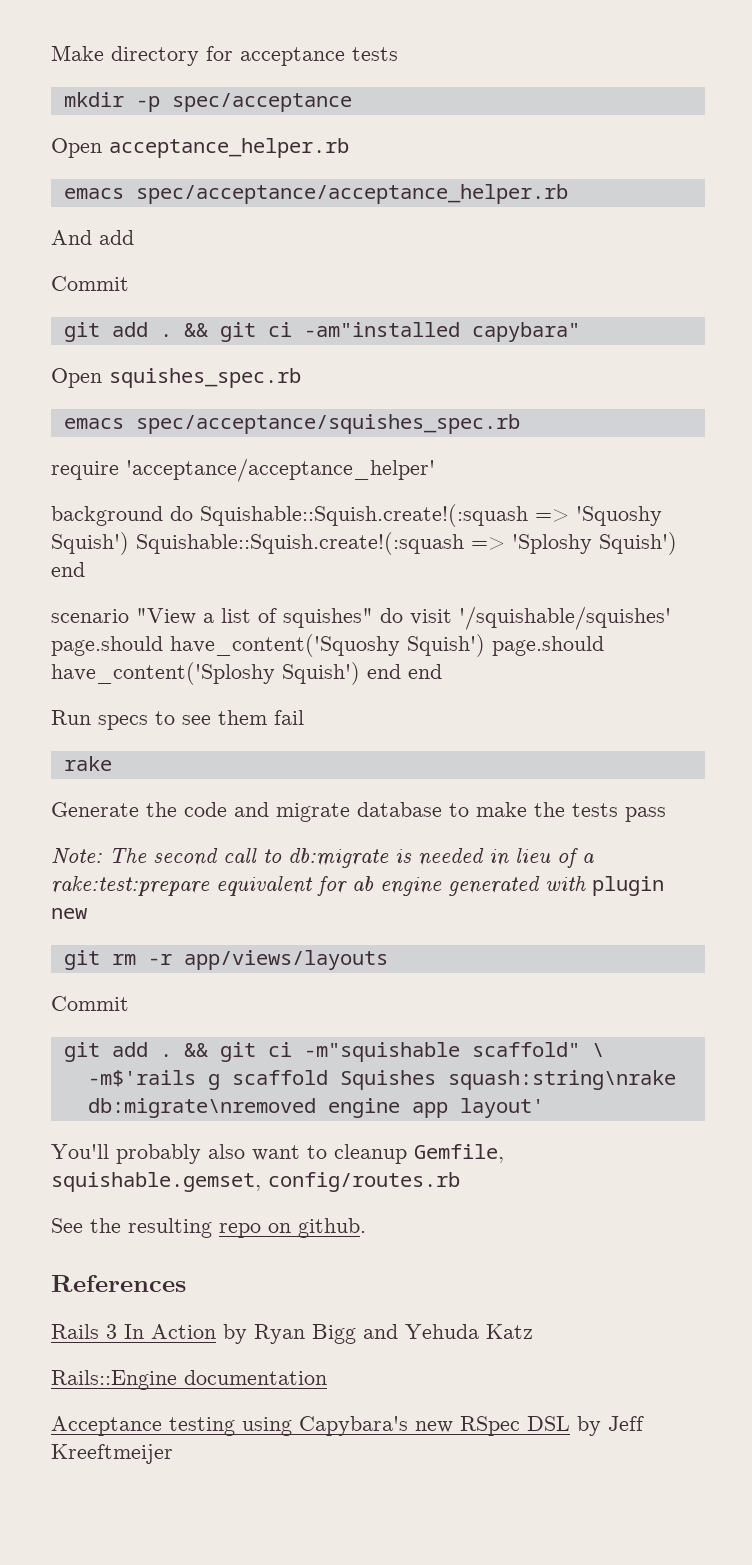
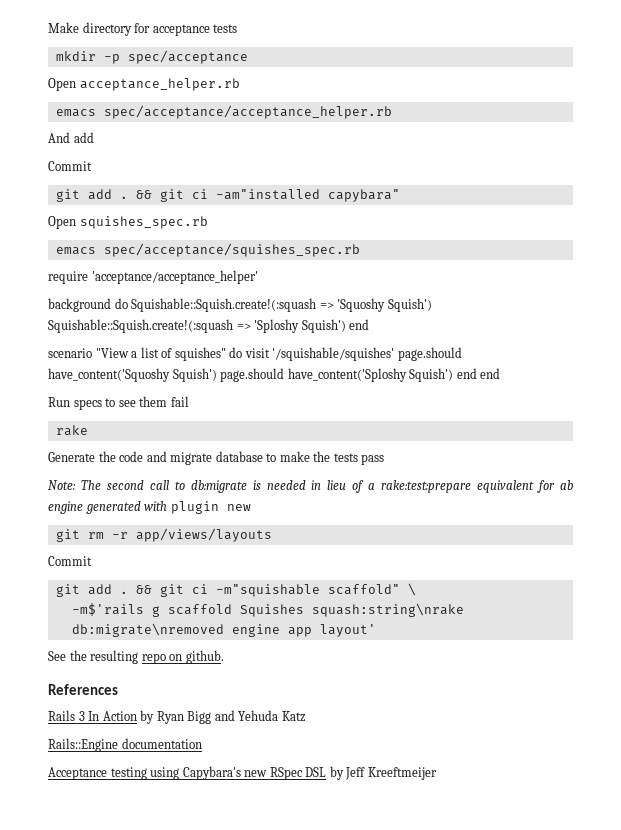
[51,1144,504,1164] [51,1172,460,1192] // You'll probably also want to cleanup Gemfile, squishable.gemset, config/routes.rb -> (376, 630) none

